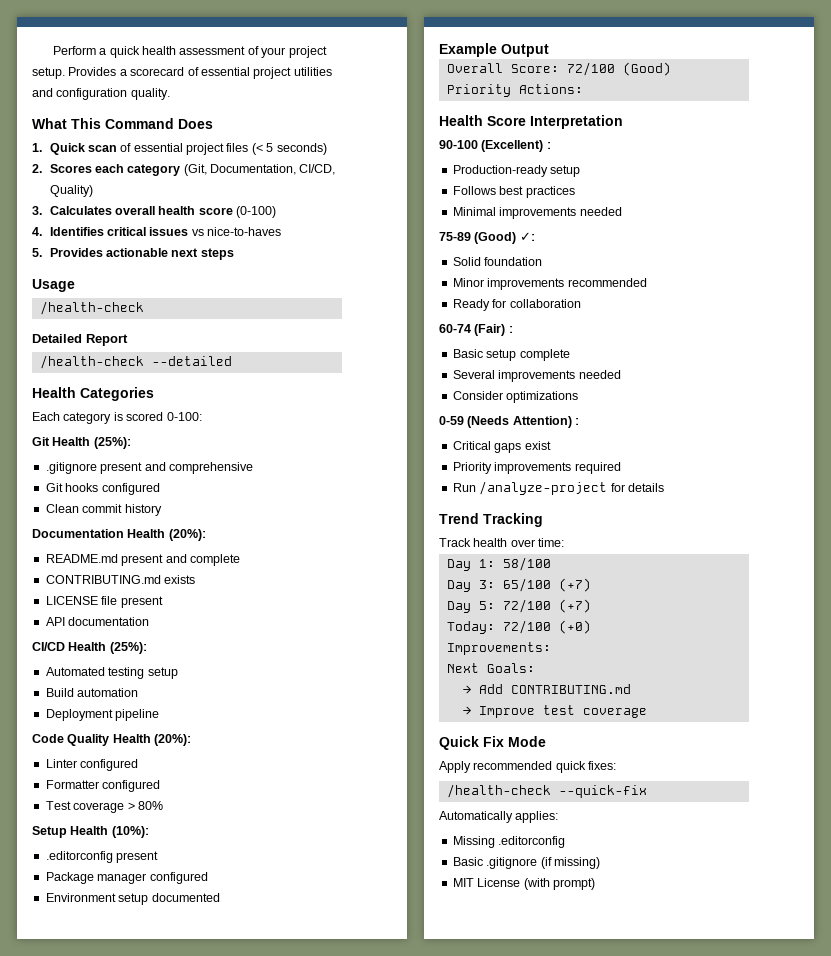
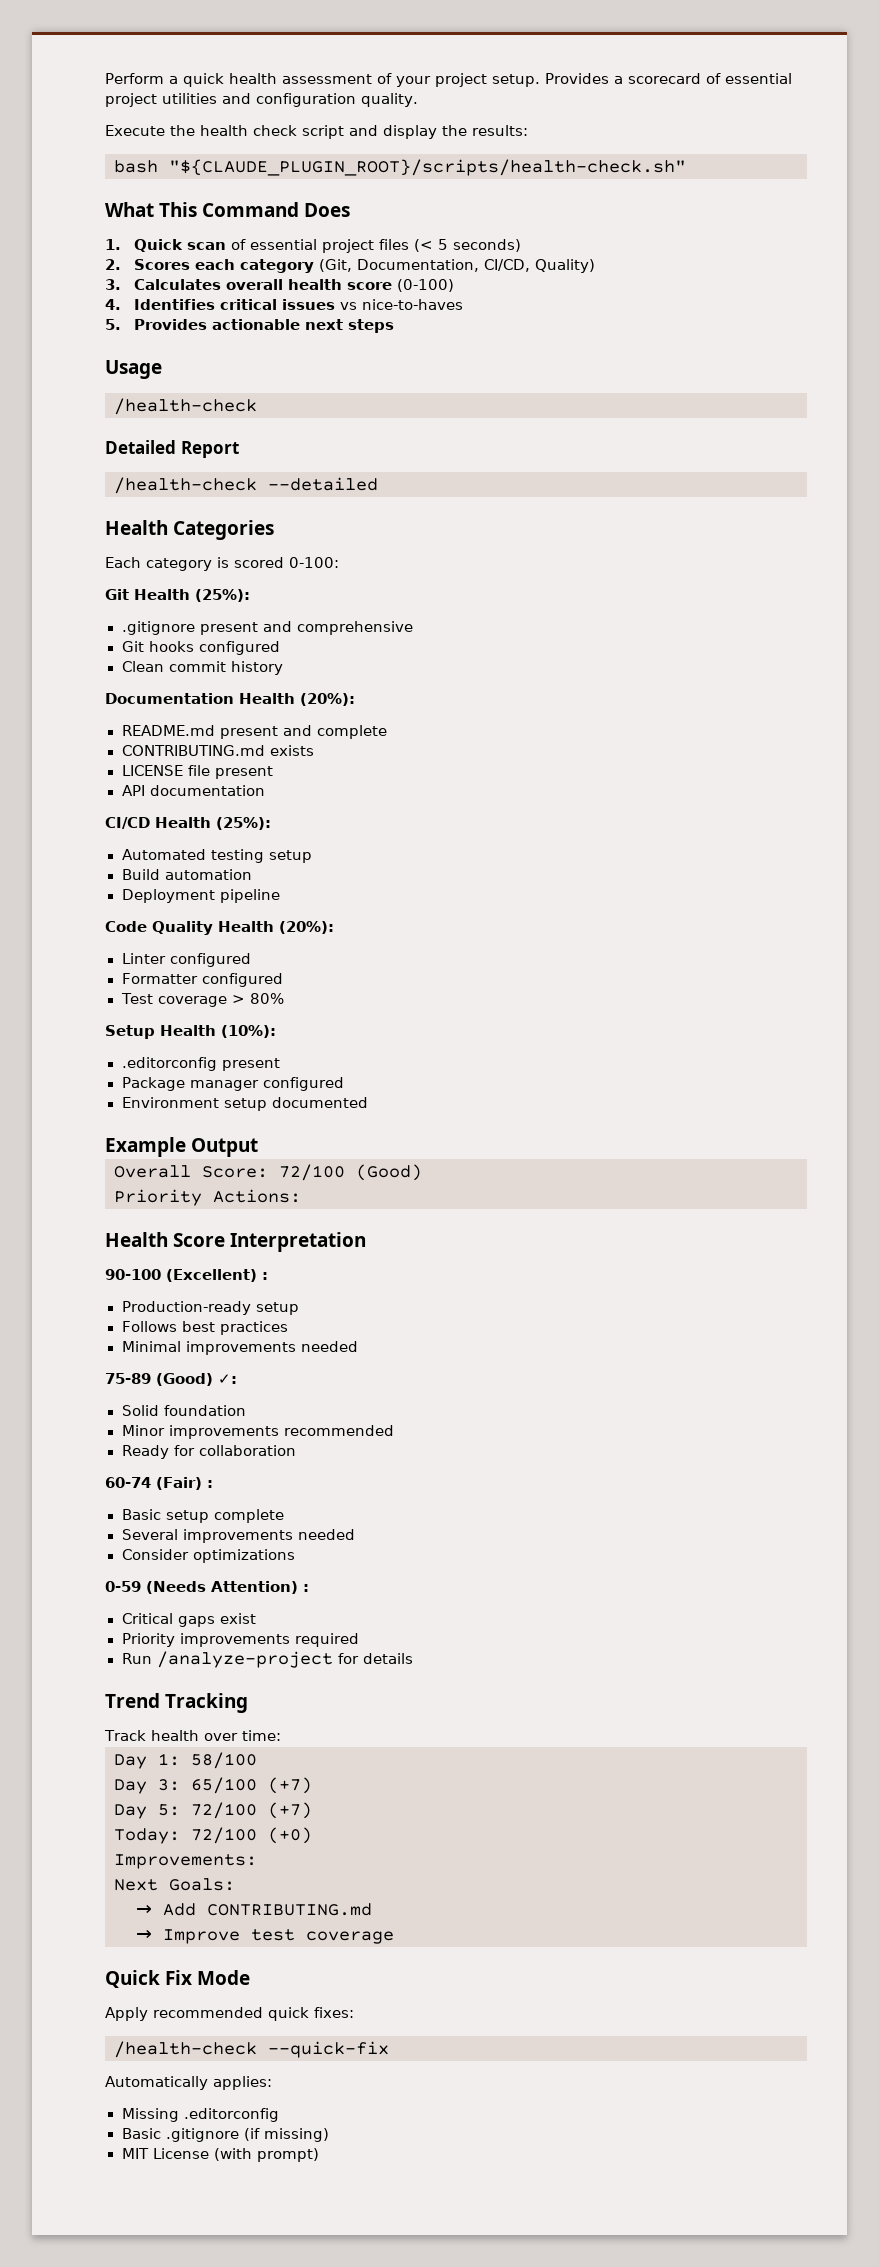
(170, 94) none -> [105,125,528,139] [114,159,686,176] // Execute the health check script and display the results: // bash "${CLAUDE_PLUGIN_ROOT}/scripts/health-check.sh"

